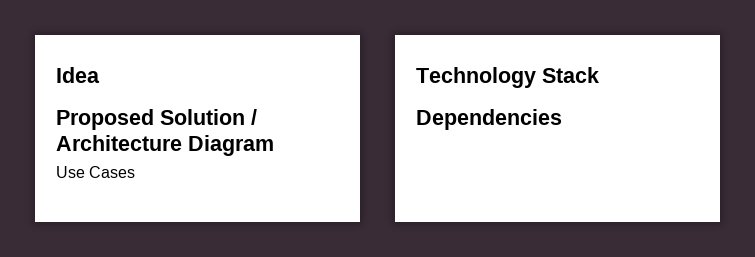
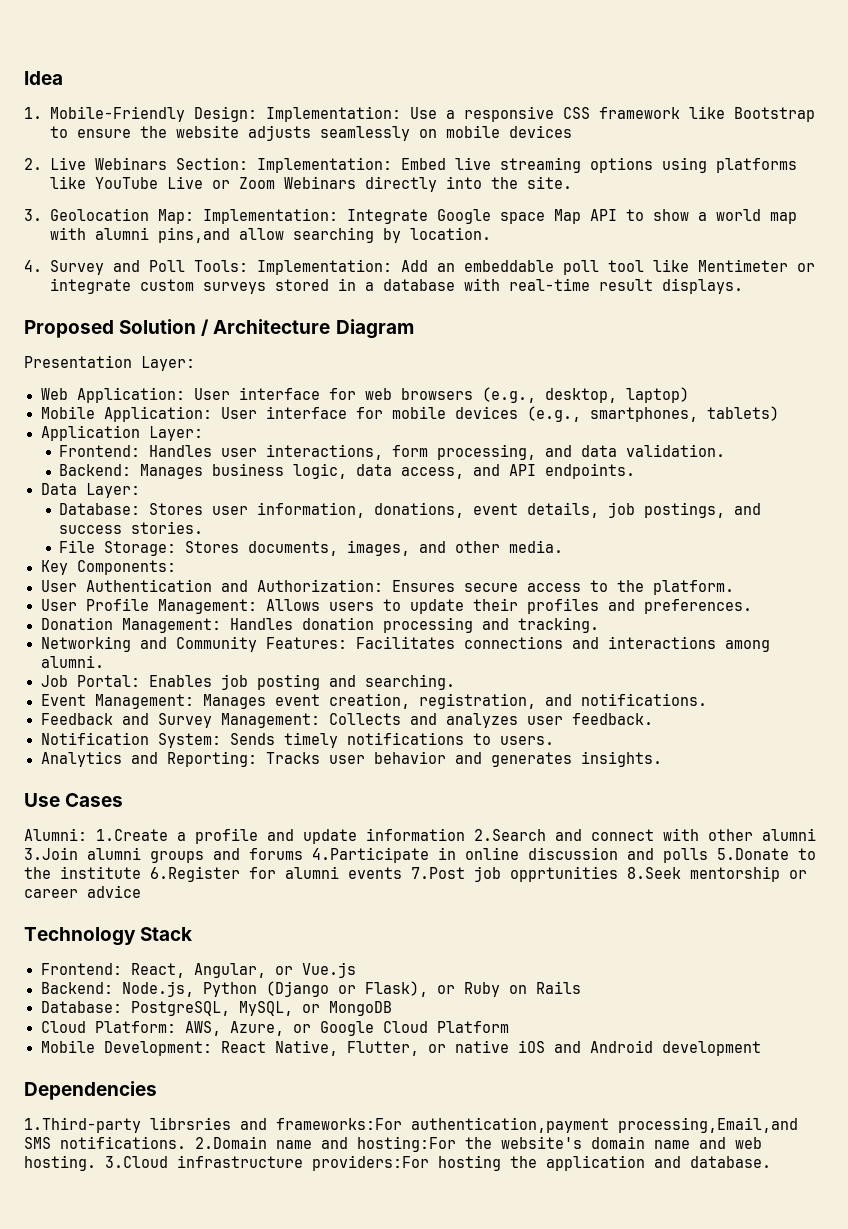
(100, 75) none -> [24,106,815,122] [49,125,572,141] [24,157,797,173] [49,176,572,192] [24,208,797,224] [49,227,491,243] [24,259,815,275] [49,278,743,294] // 1. Mobile-Friendly Design: Implementation: Use a responsive CSS framework like Bootstrap to ensure the website adjusts seamlessly on mobile devices // 2. Live Webinars Section: Implementation: Embed live streaming options using platforms like YouTube Live or Zoom Webinars directly into the site. // 3. Geolocation Map: Implementation: Integrate Google space Map API to show a world map with alumni pins,and allow searching by location. // 4. Survey and Poll Tools: Implementation: Add an embeddable poll tool like Mentimeter or integrate custom surveys stored in a database with real-time result displays.
[56,166,136,178] [416,67,599,88] [416,109,562,130] Use Cases // Technology Stack // Dependencies -> [24,355,195,371] [40,387,689,403] [40,406,779,422] [40,425,203,441] [59,444,726,460] [59,463,636,479] [40,483,140,498] [59,502,762,518] [59,521,204,534] [59,540,564,556] [40,560,176,575] [40,579,734,595] [40,598,752,614] [40,617,599,633] [40,636,770,652] [40,655,104,668] [40,674,455,690] [40,693,707,709] [40,713,653,728] [40,732,554,748] [40,751,662,767] [24,793,124,807] [24,828,816,844] [24,847,816,863] [24,866,807,882] [24,885,141,898] [24,927,193,946] [40,962,356,978] [40,981,581,997] [40,1001,392,1016] [40,1021,509,1036] [40,1040,761,1056] [24,1081,157,1100] [24,1117,798,1133] [24,1136,762,1152] [24,1155,771,1171] Presentation Layer: // Web Application: User interface for web browsers (e.g., desktop, laptop) // Mobile Application: User interface for mobile devices (e.g., smartphones, tablets) // Application Layer: // Frontend: Handles user interactions, form processing, and data validation. // Backend: Manages business logic, data access, and API endpoints. // Data Layer: // Database: Stores user information, donations, event details, job postings, and success stories. // File Storage: Stores documents, images, and other media. // Key Components: // User Authentication and Authorization: Ensures secure access to the platform. // User Profile Management: Allows users to update their profiles and preferences. // Donation Management: Handles donation processing and tracking. // Networking and Community Features: Facilitates connections and interactions among alumni. // Job Portal: Enables job posting and searching. // Event Management: Manages event creation, registration, and notifications. // Feedback and Survey Management: Collects and analyzes user feedback. // Notification System: Sends timely notifications to users. // Analytics and Reporting: Tracks user behavior and generates insights. // Use Cases // Alumni: 1.Create a profile and update information 2.Search and connect with other alumni 3.Join alumni groups and forums 4.Participate in online discussion and polls 5.Donate to the institute 6.Register for alumni events 7.Post job opprtunities 8.Seek mentorship or career advice // Technology Stack // Frontend: React, Angular, or Vue.js // Backend: Node.js, Python (Django or Flask), or Ruby on Rails // Database: PostgreSQL, MySQL, or MongoDB // Cloud Platform: AWS, Azure, or Google Cloud Platform // Mobile Development: React Native, Flutter, or native iOS and Android development // Dependencies // 1.Third-party librsries and frameworks:For authentication,payment processing,Email,and SMS notifications. 2.Domain name and hosting:For the website's domain name and web hosting. 3.Cloud infrastructure providers:For hosting the application and database.

